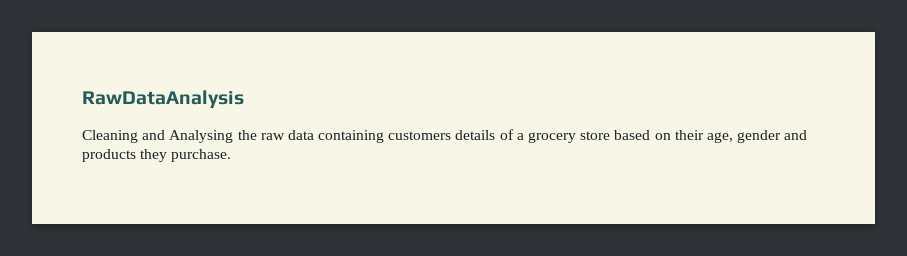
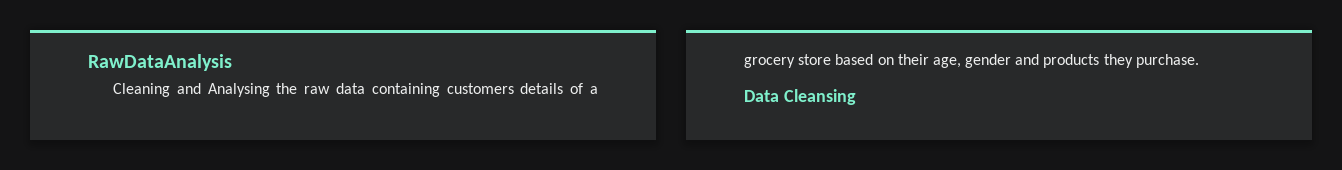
(232, 155) none -> [744,89,856,105] // Data Cleansing

